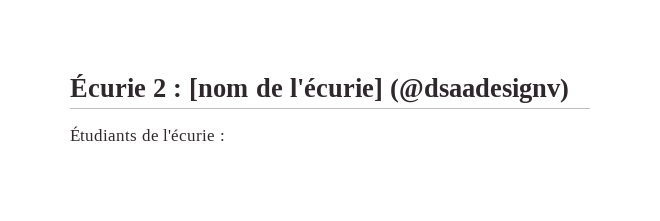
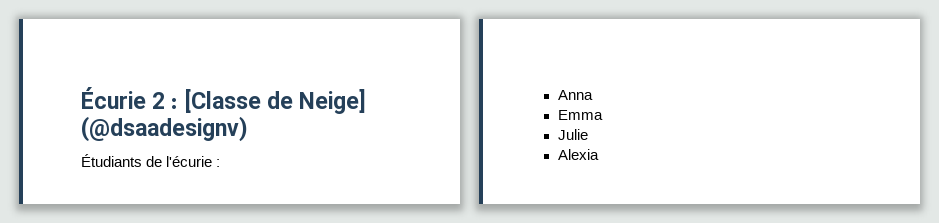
[189,78,383,101] [nom de l'écurie] -> [183,89,367,114] [Classe de Neige]
(225, 137) none -> [557,90,593,100] [557,110,603,120] [557,129,588,140] [557,149,599,160] // Anna // Emma // Julie // Alexia

